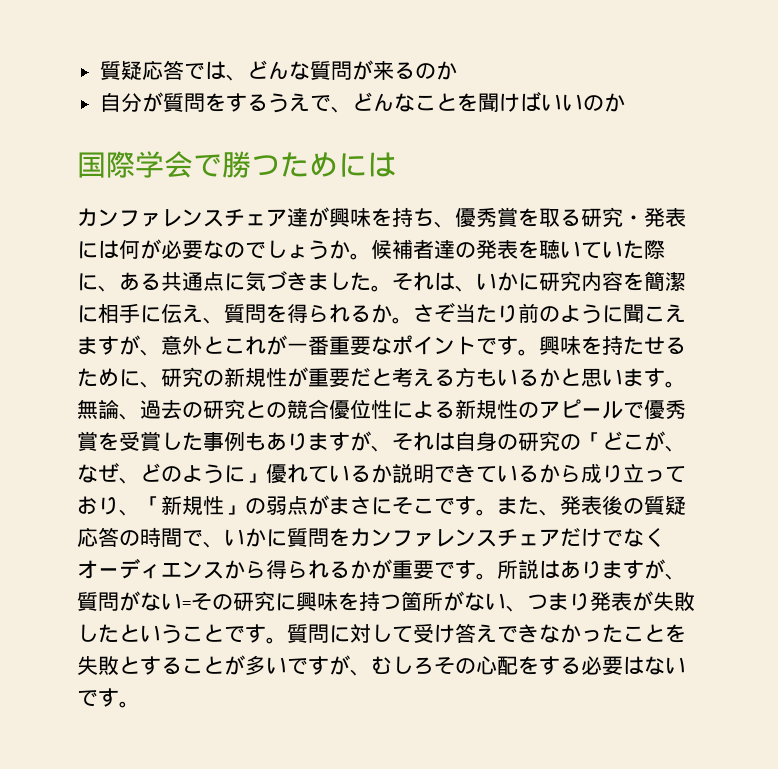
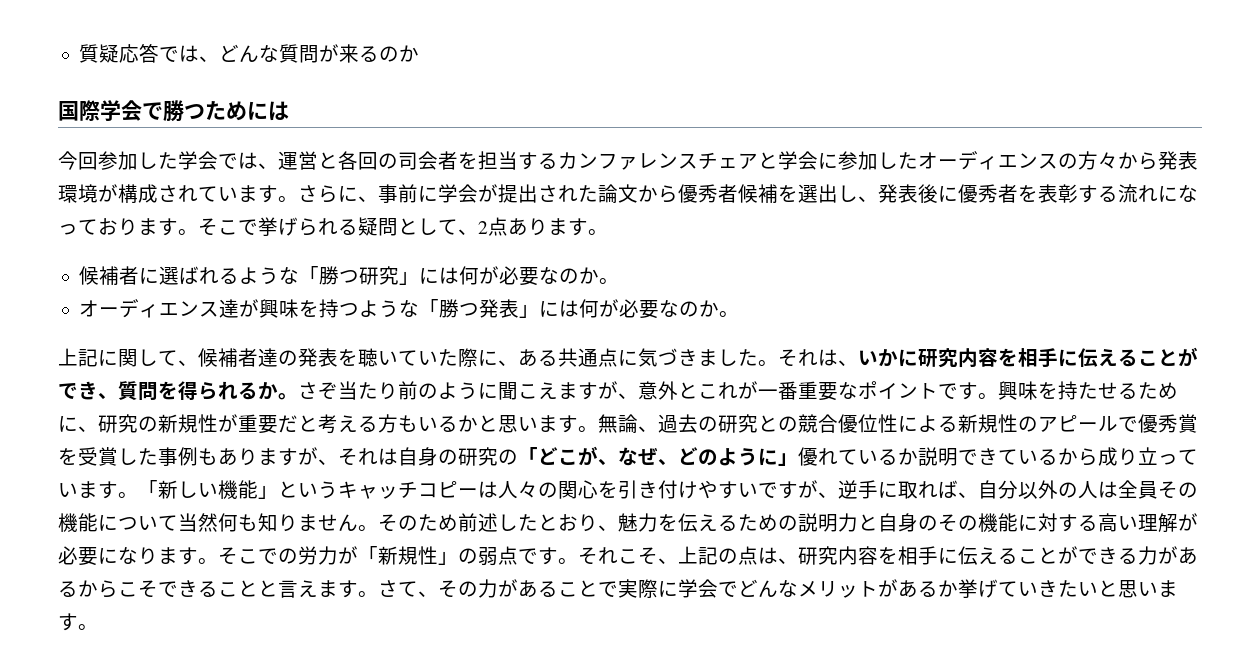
[100,92,626,113] // 自分が質問をするうえで、どんなことを聞けばいいのか -> (420, 53) none
[77,207,686,228] [77,239,371,260] カンファレンスチェア達が興味を持ち、優秀賞を取る研究・発表には何が必要なのでしょうか。 -> [58,151,1198,170] [58,184,1198,203] [58,217,608,236] [79,266,620,286] [79,299,740,319] [58,348,198,367] 今回参加した学会では、運営と各回の司会者を担当するカンファレンスチェアと学会に参加したオーディエンスの方々から発表環境が構成されています。さらに、事前に学会が提出された論文から優秀者候補を選出し、発表後に優秀者を表彰する流れになっております。そこで挙げられる疑問として、2点あります。 // 候補者に選ばれるような「勝つ研究」には何が必要なのか。 // オーディエンス達が興味を持つような「勝つ発表」には何が必要なのか。 // 上記に関して、
[644,271,686,291] [77,303,203,324] 簡潔に相手に伝え -> [1018,347,1198,368] [58,381,98,400] 相手に伝えることができ
[77,495,686,516] [77,527,665,548] [77,558,686,580] [77,591,695,612] [77,623,686,644] [77,655,686,676] [77,690,98,707] おり、「新規性」の弱点がまさにそこです。また、発表後の質疑応答の時間で、いかに質問をカンファレンスチェアだけでなくオーディエンスから得られるかが重要です。所説はありますが、質問がない=その研究に興味を持つ箇所がない、つまり発表が失敗したということです。質問に対して受け答えできなかったことを失敗とすることが多いですが、むしろその心配をする必要はないで -> [58,480,1198,499] [58,513,1198,533] [58,546,1198,566] [58,579,1178,599] います。「新しい機能」というキャッチコピーは人々の関心を引き付けやすいですが、逆手に取れば、自分以外の人は全員その機能について当然何も知りません。そのため前述したとおり、魅力を伝えるための説明力と自身のその機能に対する高い理解が必要になります。そこでの労力が「新規性」の弱点です。それこそ、上記の点は、研究内容を相手に伝えることができる力があるからこそできることと言えます。さて、その力があることで実際に学会でどんなメリットがあるか挙げていきたいと思いま

